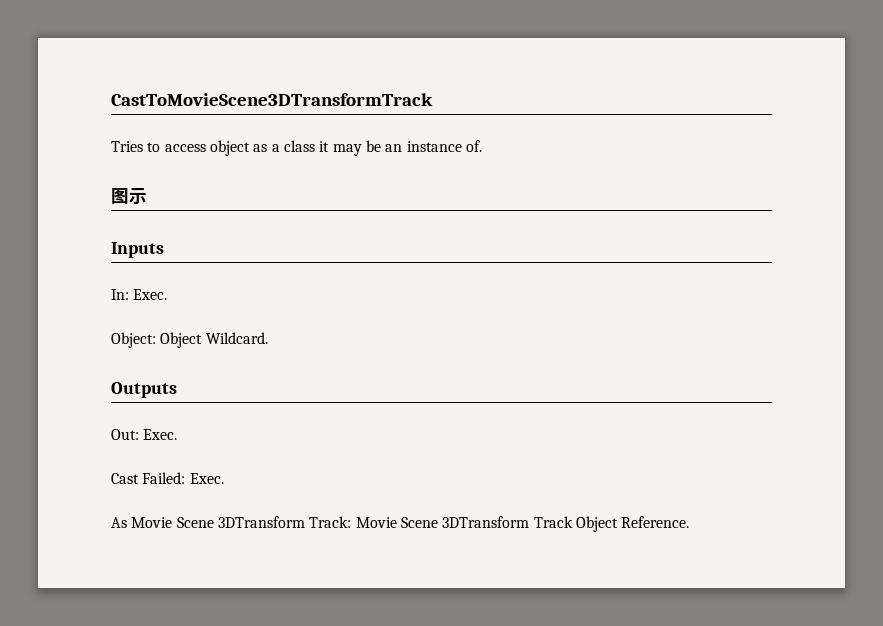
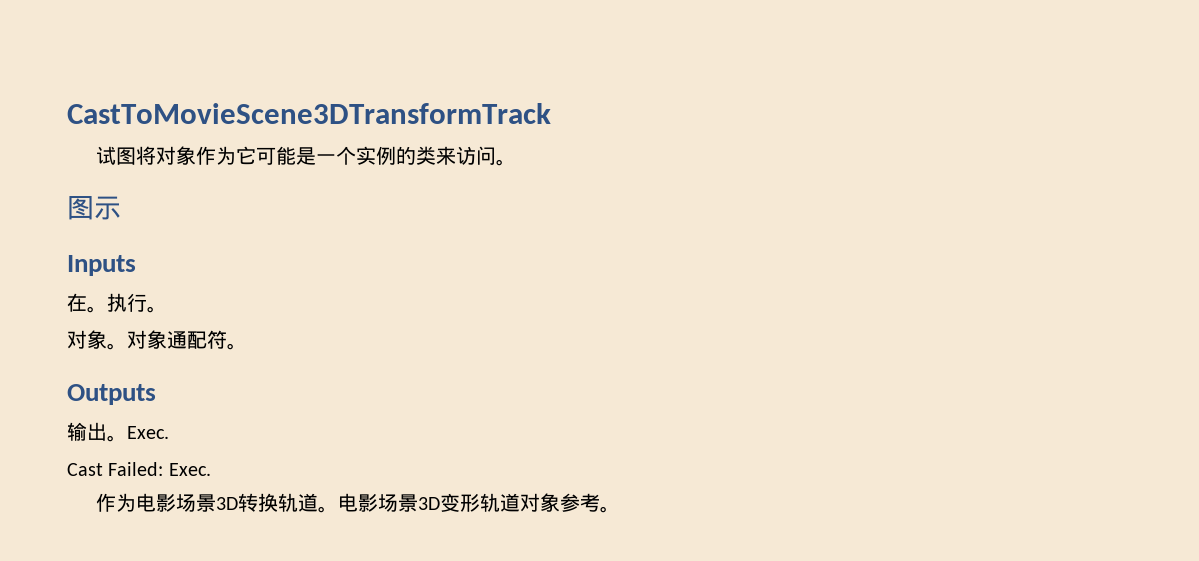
[111,140,482,156] [111,188,147,204] [111,242,164,258] [111,289,168,300] [111,332,268,348] Tries to access object as a class it may be an instance of. // 图示 // Inputs // In: Exec. // Object: Object Wildcard. -> [95,146,516,166] [67,196,121,220] [67,255,136,276] [67,293,167,313] [67,330,247,350] 试图将对象作为它可能是一个实例的类来访问。 // 图示 // Inputs // 在。执行。 // 对象。对象通配符。
[111,429,139,440] Out: -> [67,422,127,442] 输出。
[111,516,690,532] As Movie Scene 3DTransform Track: Movie Scene 3DTransform Track Object Reference. -> [95,493,620,513] 作为电影场景3D转换轨道。电影场景3D变形轨道对象参考。

